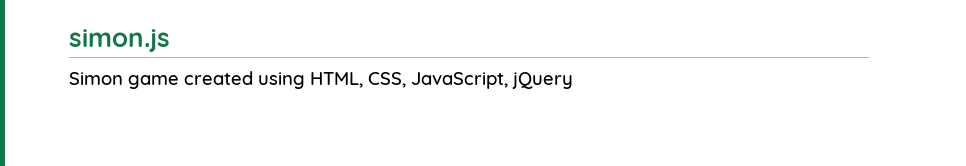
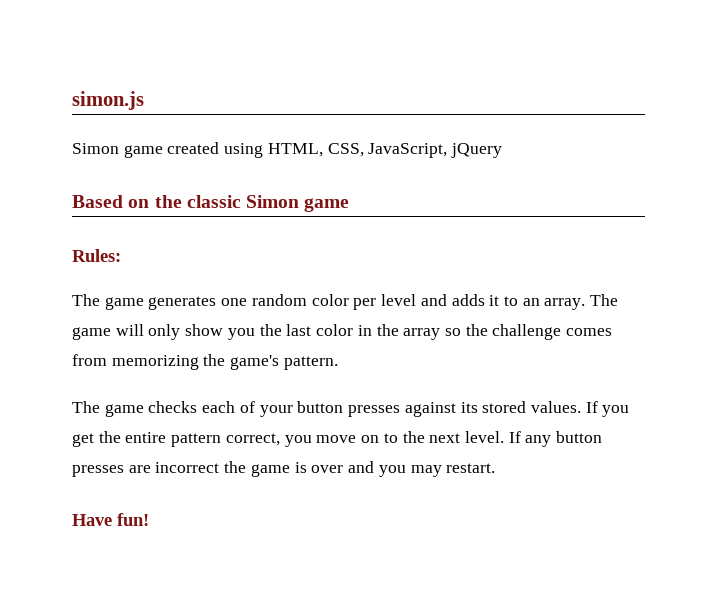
(573, 80) none -> [72,195,350,212] [72,249,121,262] [72,294,619,310] [72,324,613,340] [72,354,338,370] [72,401,630,417] [72,431,603,447] [72,461,496,477] [72,513,149,526] // Based on the classic Simon game // Rules: // The game generates one random color per level and adds it to an array. The game will only show you the last color in the array so the challenge comes from memorizing the game's pattern. // The game checks each of your button presses against its stored values. If you get the entire pattern correct, you move on to the next level. If any button presses are incorrect the game is over and you may restart. // Have fun!

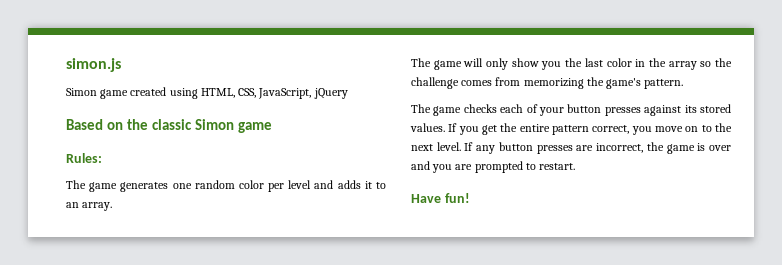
(586, 304) none -> (113, 206) //
[155,462,220,473] incorrect -> [596,143,644,153] incorrect,
[410,465,442,477] may -> [455,161,536,173] are prompted to

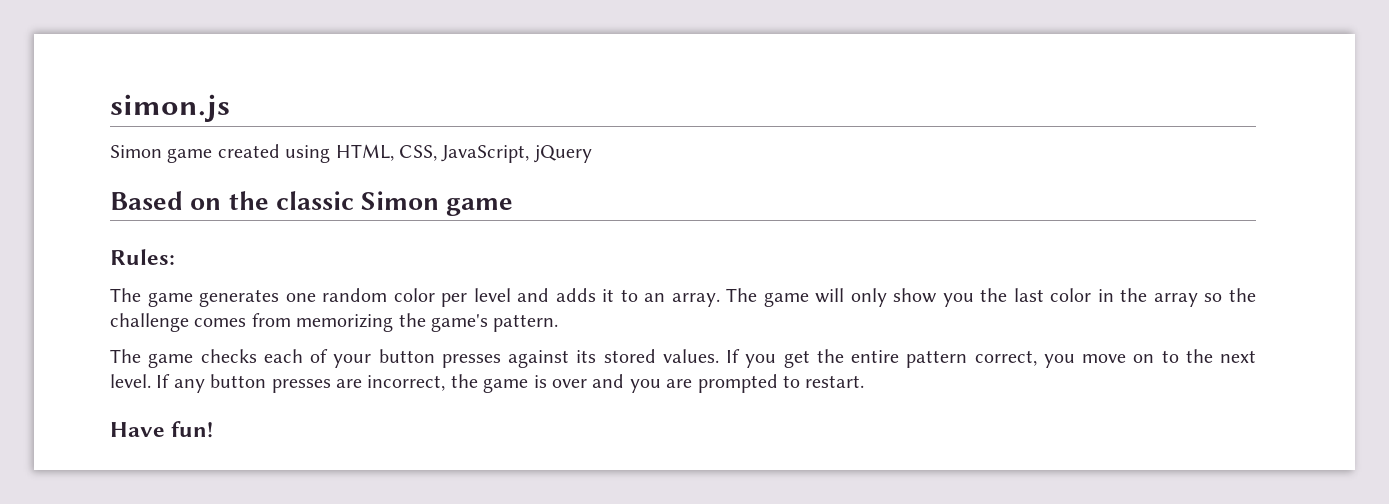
(113, 206) // -> (720, 300) none

